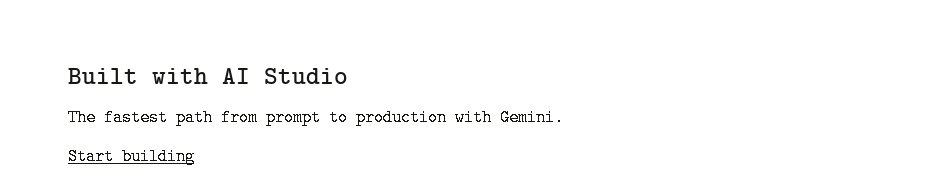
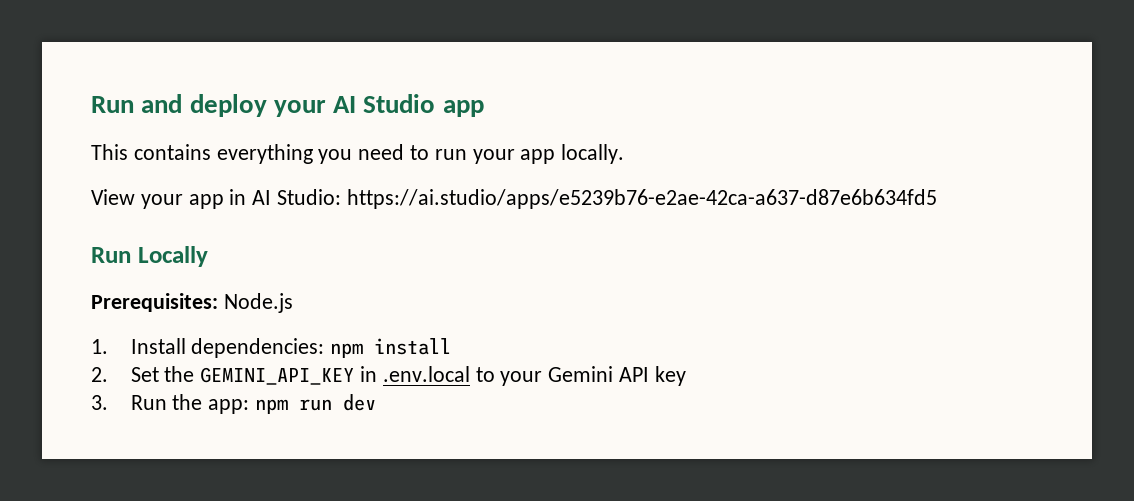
[68,68,348,84] [68,109,564,126] [68,148,195,165] Built with AI Studio // The fastest path from prompt to production with Gemini. // Start building -> [91,94,484,117] [91,144,625,164] [91,189,937,209] [91,246,208,267] [91,293,293,313] [91,338,452,358] [91,366,686,386] [91,394,376,414] Run and deploy your AI Studio app // This contains everything you need to run your app locally. // View your app in AI Studio: https://ai.studio/apps/e5239b76-e2ae-42ca-a637-d87e6b634fd5 // Run Locally // Prerequisites: Node.js // 1. Install dependencies: npm install // 2. Set the GEMINI_API_KEY in .env.local to your Gemini API key // 3. Run the app: npm run dev

